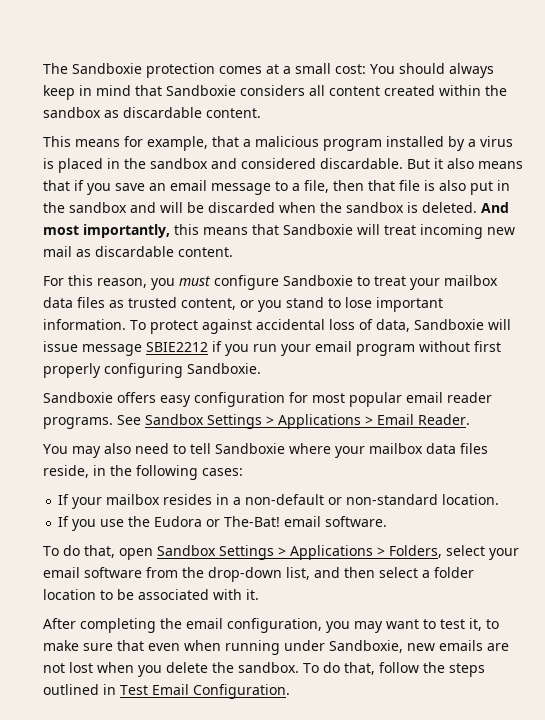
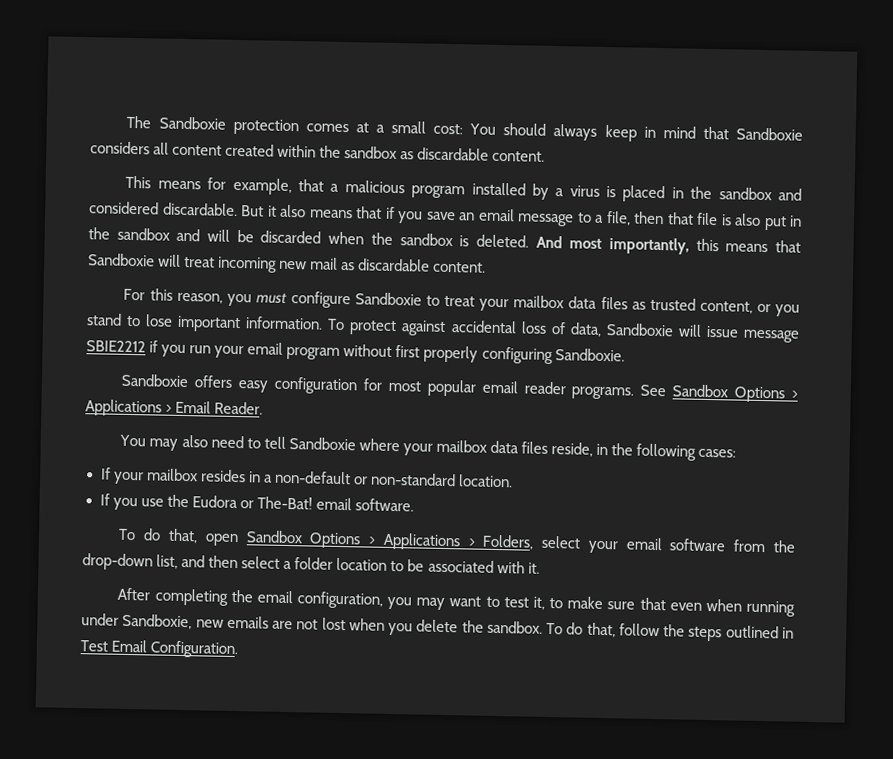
[207,414,262,429] Settings -> [734,386,786,403] Options
[219,545,274,560] Settings -> [309,532,362,549] Options

